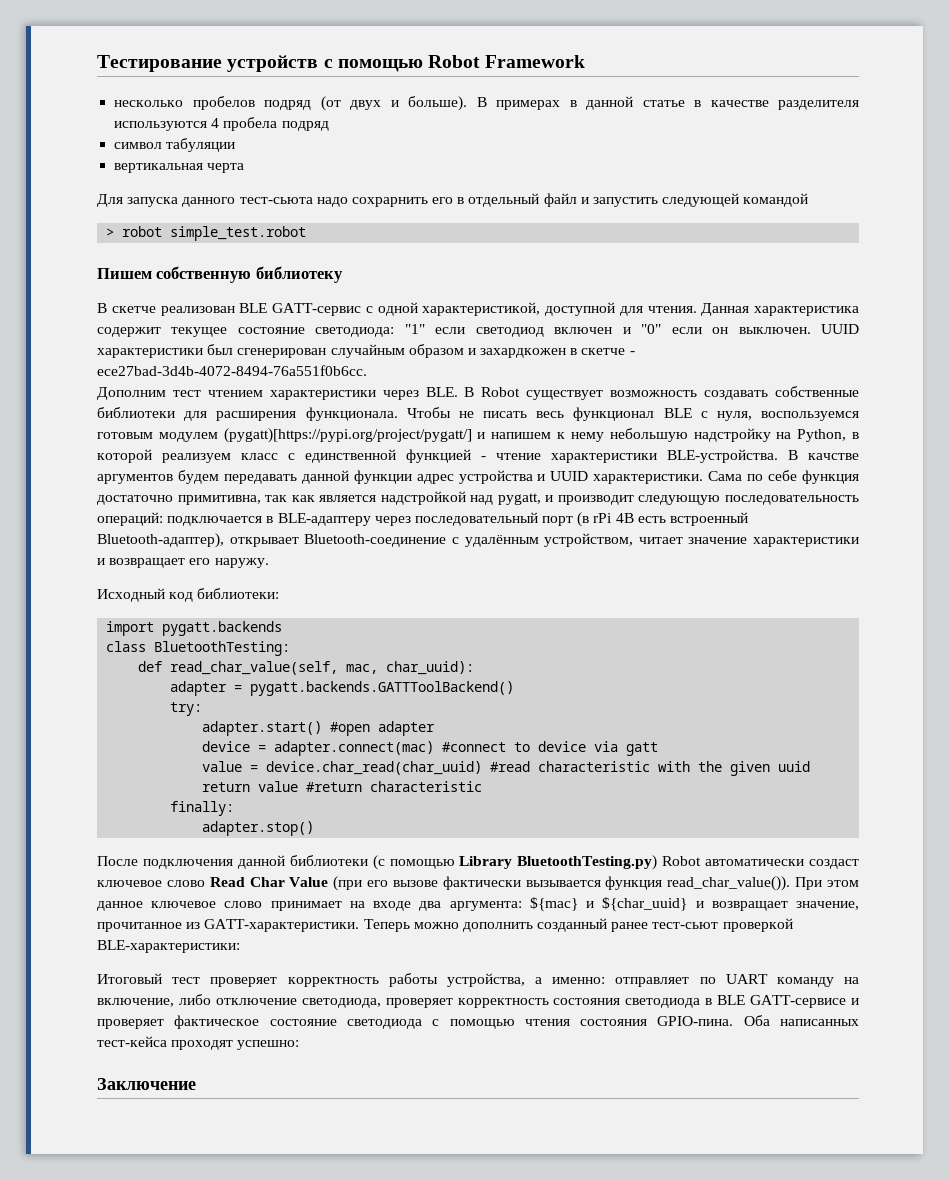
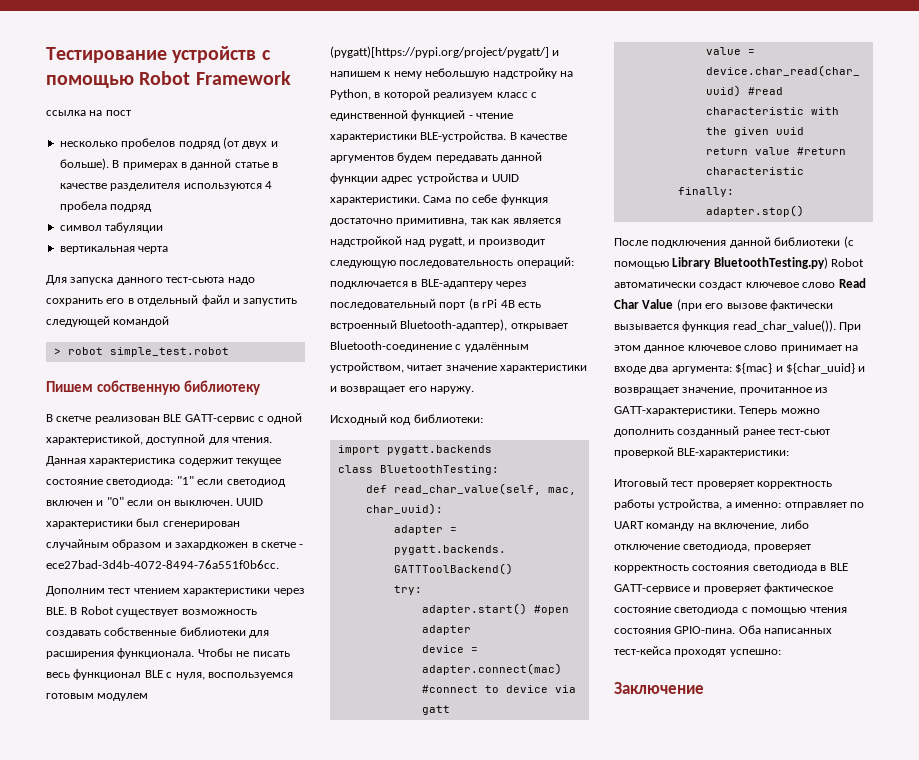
(586, 61) none -> [46,110,131,116] // ссылка на пост
[351,197,428,207] сохрарнить -> [46,298,103,306] сохранить
[808,453,859,460] качстве -> [520,134,568,140] качестве

